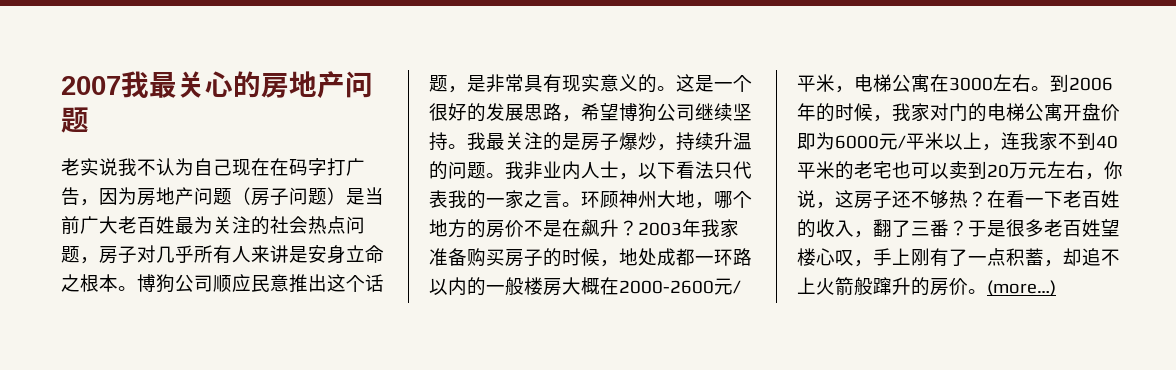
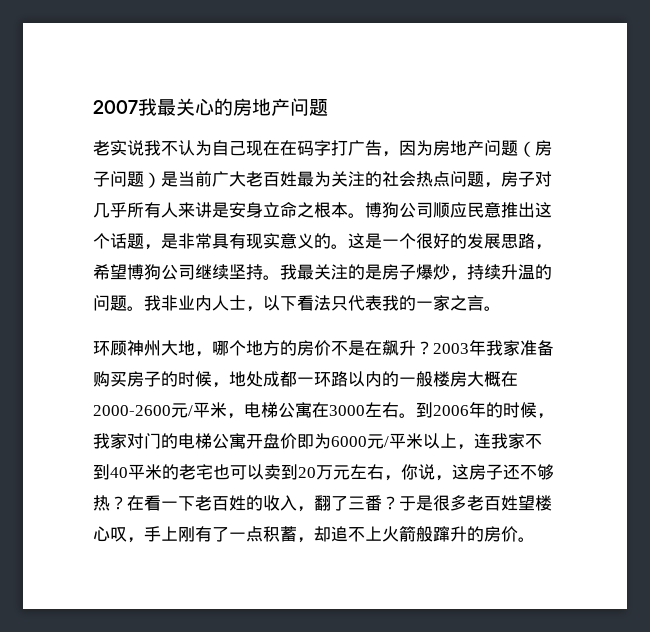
(581, 204) none -> (501, 308) //
[987,280,1056,296] (more…) -> (535, 539) none

